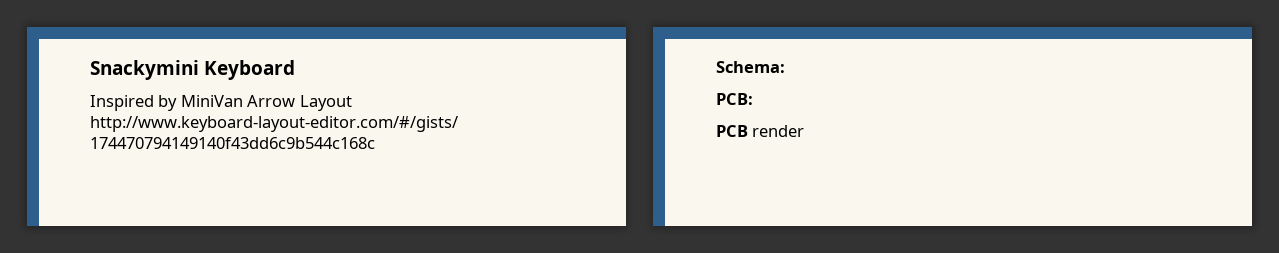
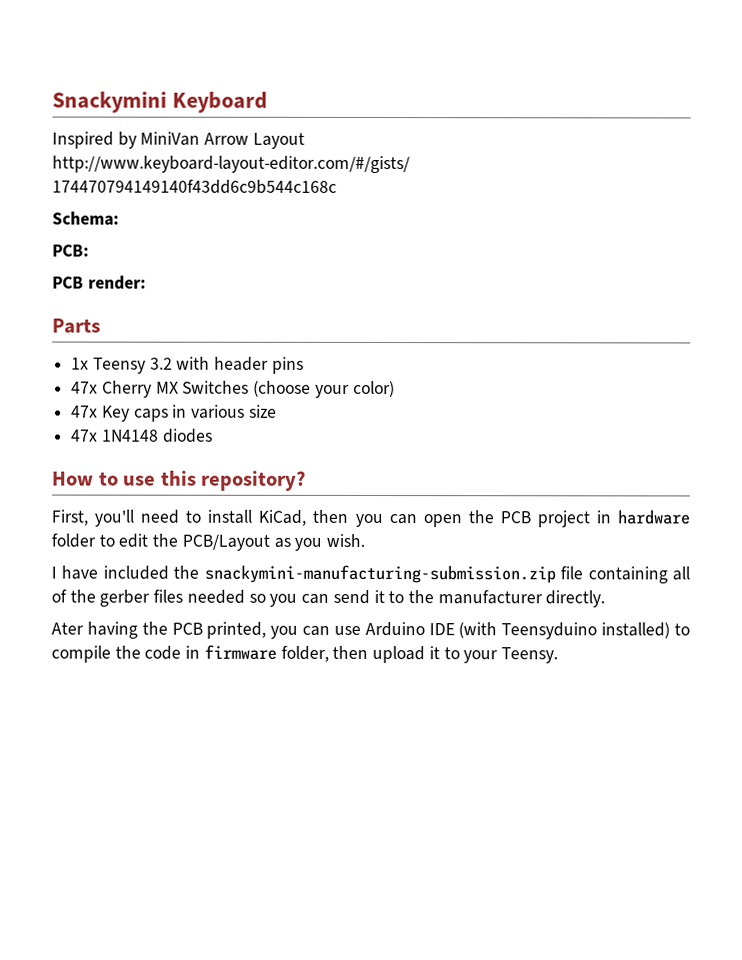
[752,125,805,137] render -> [87,275,146,290] [52,318,101,334] [71,356,304,374] [71,380,395,398] [71,404,277,422] [71,428,213,443] [51,470,307,491] [51,509,690,528] [51,533,366,551] [51,564,690,584] [51,589,606,608] [51,621,690,640] [51,644,558,664] render: // Parts // 1x Teensy 3.2 with header pins // 47x Cherry MX Switches (choose your color) // 47x Key caps in various size // 47x 1N4148 diodes // How to use this repository? // First, you'll need to install KiCad, then you can open the PCB project in hardware folder to edit the PCB/Layout as you wish. // I have included the snackymini-manufacturing-submission.zip file containing all of the gerber files needed so you can send it to the manufacturer directly. // Ater having the PCB printed, you can use Arduino IDE (with Teensyduino installed) to compile the code in firmware folder, then upload it to your Teensy.

